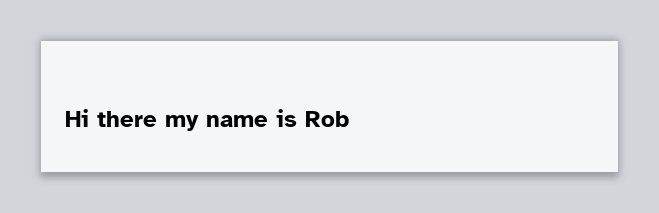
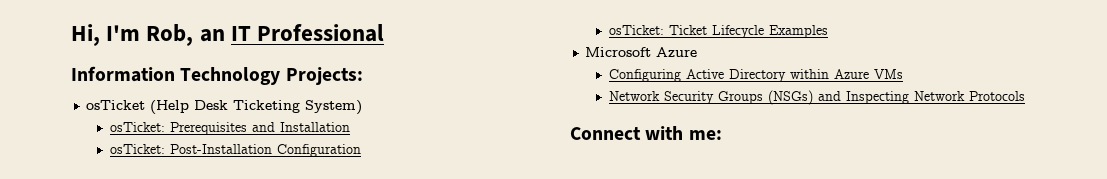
[65,109,349,131] Hi there my name is Rob -> [71,24,385,46] [71,66,363,85] [86,100,363,115] [109,122,350,135] [109,144,361,157] [608,25,828,38] [585,47,698,57] [608,69,903,82] [608,90,1025,105] [570,126,722,140] Hi, I'm Rob, an IT Professional // Information Technology Projects: // osTicket (Help Desk Ticketing System) // osTicket: Prerequisites and Installation // osTicket: Post-Installation Configuration // osTicket: Ticket Lifecycle Examples // Microsoft Azure // Configuring Active Directory within Azure VMs // Network Security Groups (NSGs) and Inspecting Network Protocols // Connect with me:

